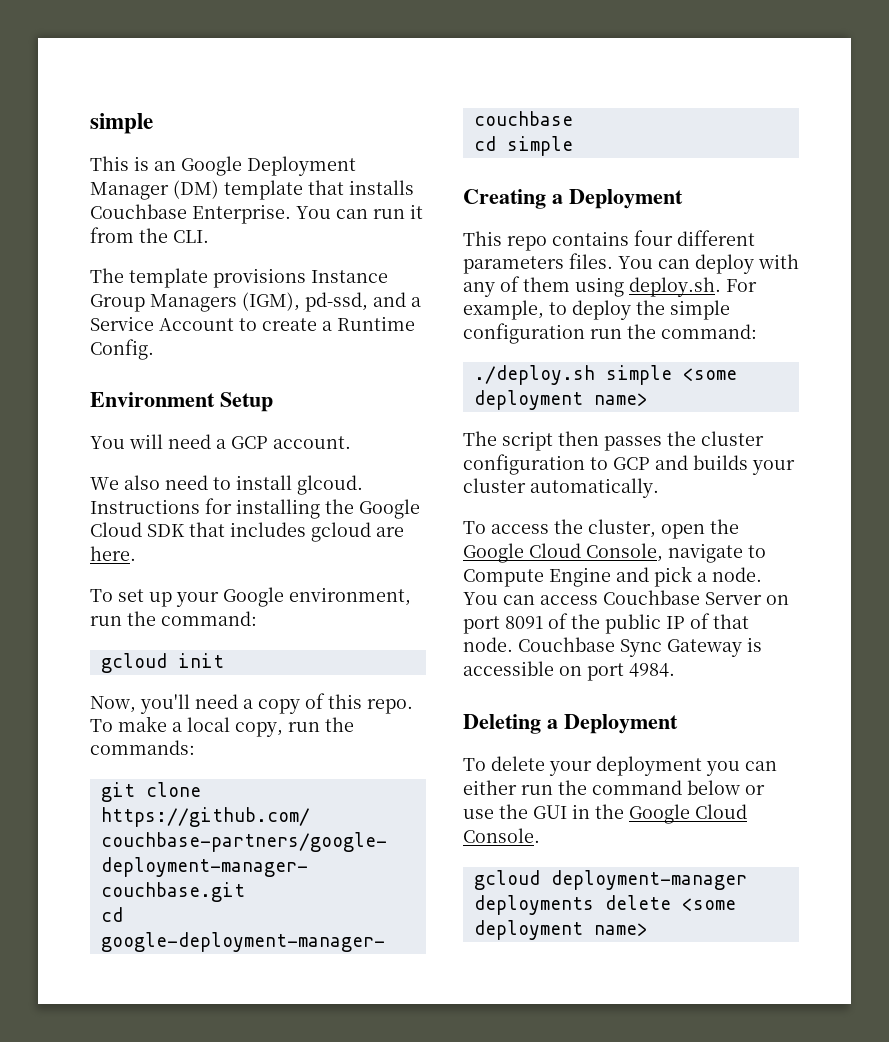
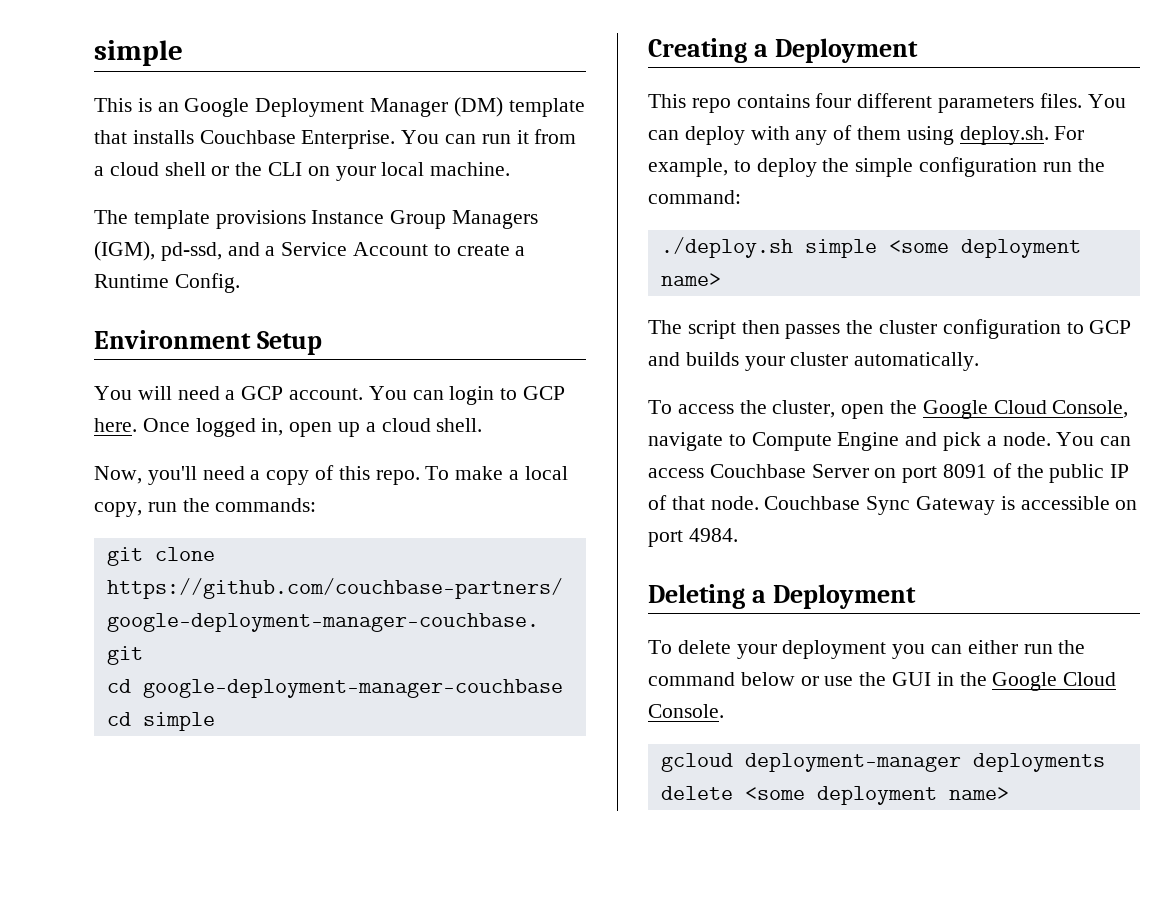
[139,228,209,243] the CLI. -> [94,162,511,181] a cloud shell or the CLI on your local machine.
[90,475,363,495] [90,498,420,519] [90,522,404,542] [90,546,136,561] [90,587,411,607] [90,611,257,626] [100,653,224,673] // We also need to install glcoud. Instructions for installing the Google Cloud SDK that includes gcloud are here. // To set up your Google environment, run the command: // gcloud init -> [368,386,566,405] [94,418,483,437] You can login to GCP here. Once logged in, open up a cloud shell.

